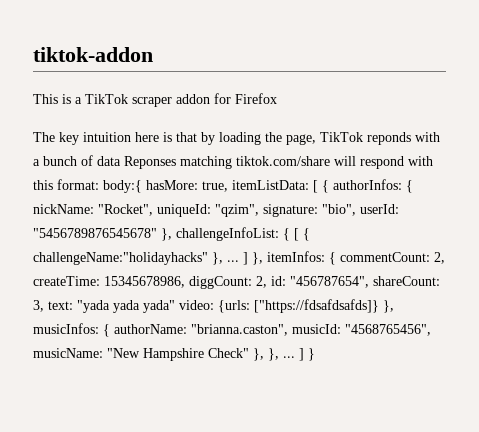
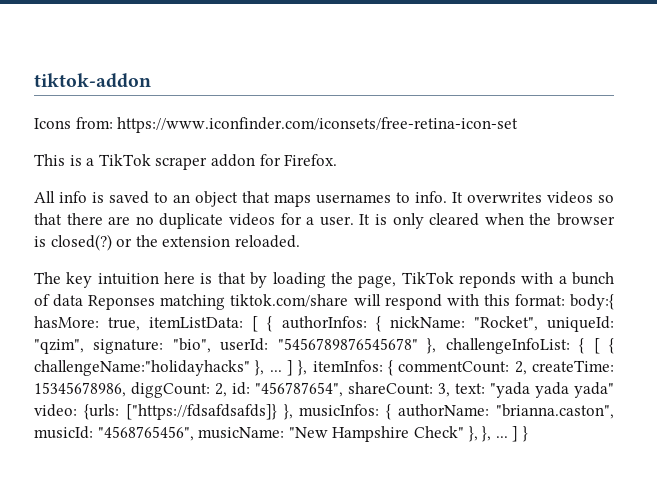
(153, 54) none -> [34,117,519,133] // Icons from: https://www.iconfinder.com/iconsets/free-retina-icon-set
[235,93,277,104] Firefox -> [284,154,338,166] [34,191,614,207] [34,213,616,229] [34,234,300,251] Firefox. // All info is saved to an object that maps usernames to info. It overwrites videos so that there are no duplicate videos for a user. It is only cleared when the browser is closed(?) or the extension reloaded.

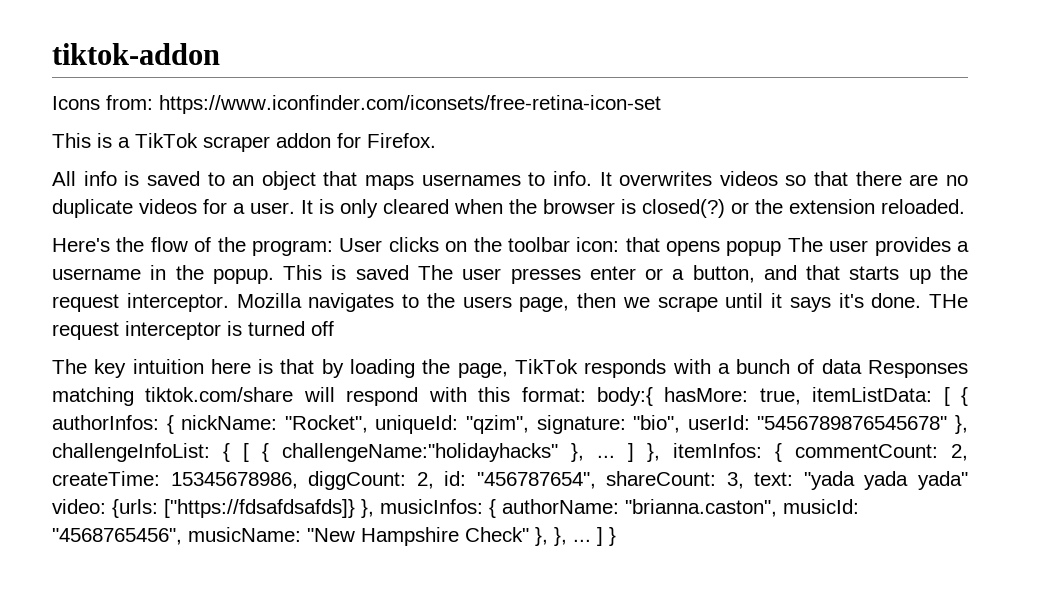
(300, 241) none -> [52,237,970,256] [52,265,969,284] [52,293,968,312] [52,321,334,340] // Here's the flow of the program: User clicks on the toolbar icon: that opens popup The user provides a username in the popup. This is saved The user presses enter or a button, and that starts up the request interceptor. Mozilla navigates to the users page, then we scrape until it says it's done. THe request interceptor is turned off
[458,272,516,288] reponds -> [584,359,667,378] responds
[88,295,156,310] Reponses -> [867,360,968,378] Responses

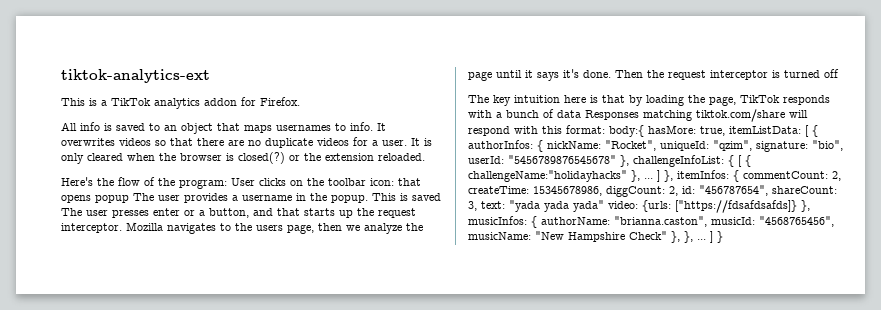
[52,43,220,65] [52,95,661,114] tiktok-addon // Icons from: https://www.iconfinder.com/iconsets/free-retina-icon-set -> [61,69,210,83] tiktok-analytics-ext
[203,136,270,152] scraper -> [154,98,200,109] analytics
[657,296,718,312] scrape -> [364,223,423,234] [468,71,492,81] analyze the page
[929,294,968,308] THe -> [615,70,664,78] Then the

